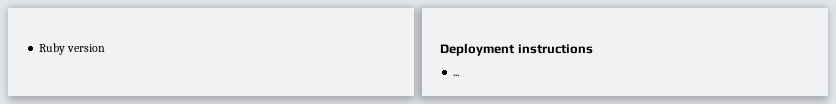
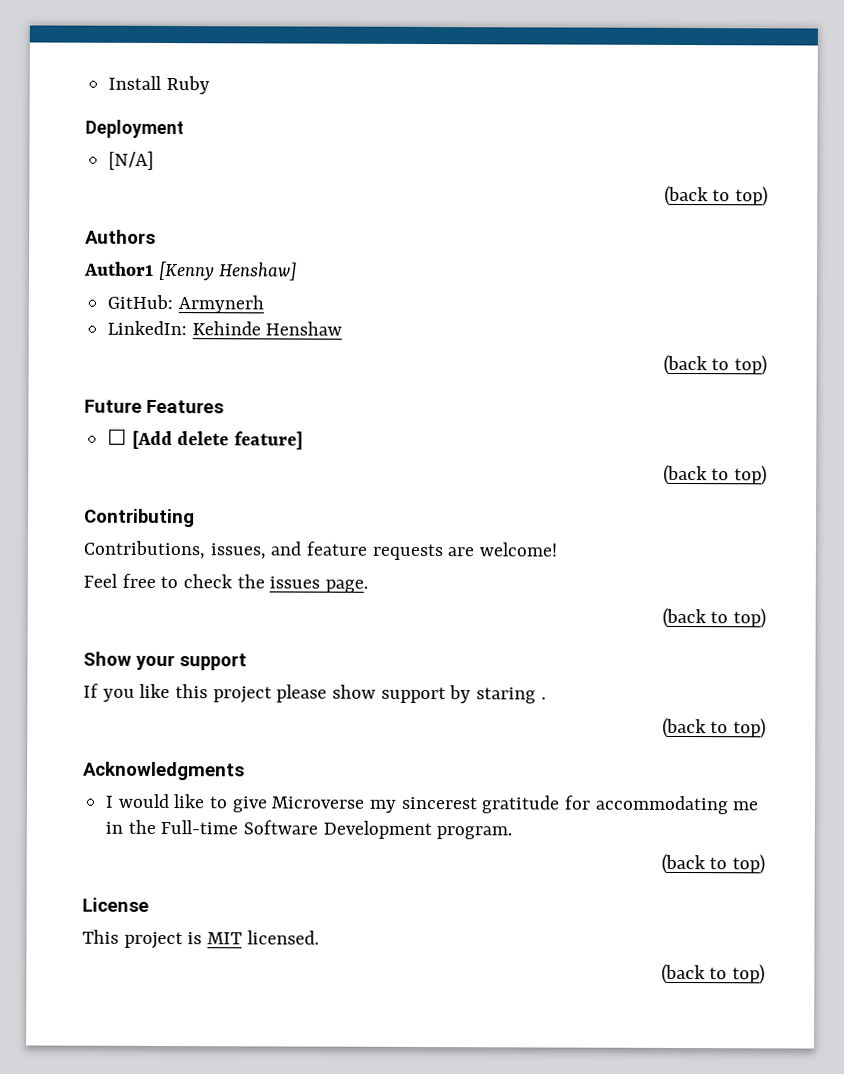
(39, 49) none -> [108,75,163,91] Install
[67,44,106,52] version -> (210, 85) none
[517,44,593,54] [453,74,460,76] instructions // ... -> [108,150,155,170] [663,185,768,207] [85,229,156,244] [84,260,298,281] [107,294,264,314] [107,320,343,336] [662,354,767,376] [84,399,224,414] [107,428,304,450] [662,464,767,486] [84,508,195,528] [83,540,558,561] [83,573,369,593] [661,607,766,629] [83,651,247,671] [83,683,546,704] [661,717,766,739] [83,761,245,781] [105,793,759,815] [105,819,513,840] [660,853,765,875] [82,897,149,912] [82,929,319,950] [660,963,765,985] // [N/A] // (back to top) // Authors // Author1 [Kenny Henshaw] // GitHub: Armynerh // LinkedIn: Kehinde Henshaw // (back to top) // Future Features // ☐ [Add delete feature] // (back to top) // Contributing // Contributions, issues, and feature requests are welcome! // Feel free to check the issues page. // (back to top) // Show your support // If you like this project please show support by staring . // (back to top) // Acknowledgments // I would like to give Microverse my sincerest gratitude for accommodating me in the Full-time Software Development program. // (back to top) // License // This project is MIT licensed. // (back to top)

